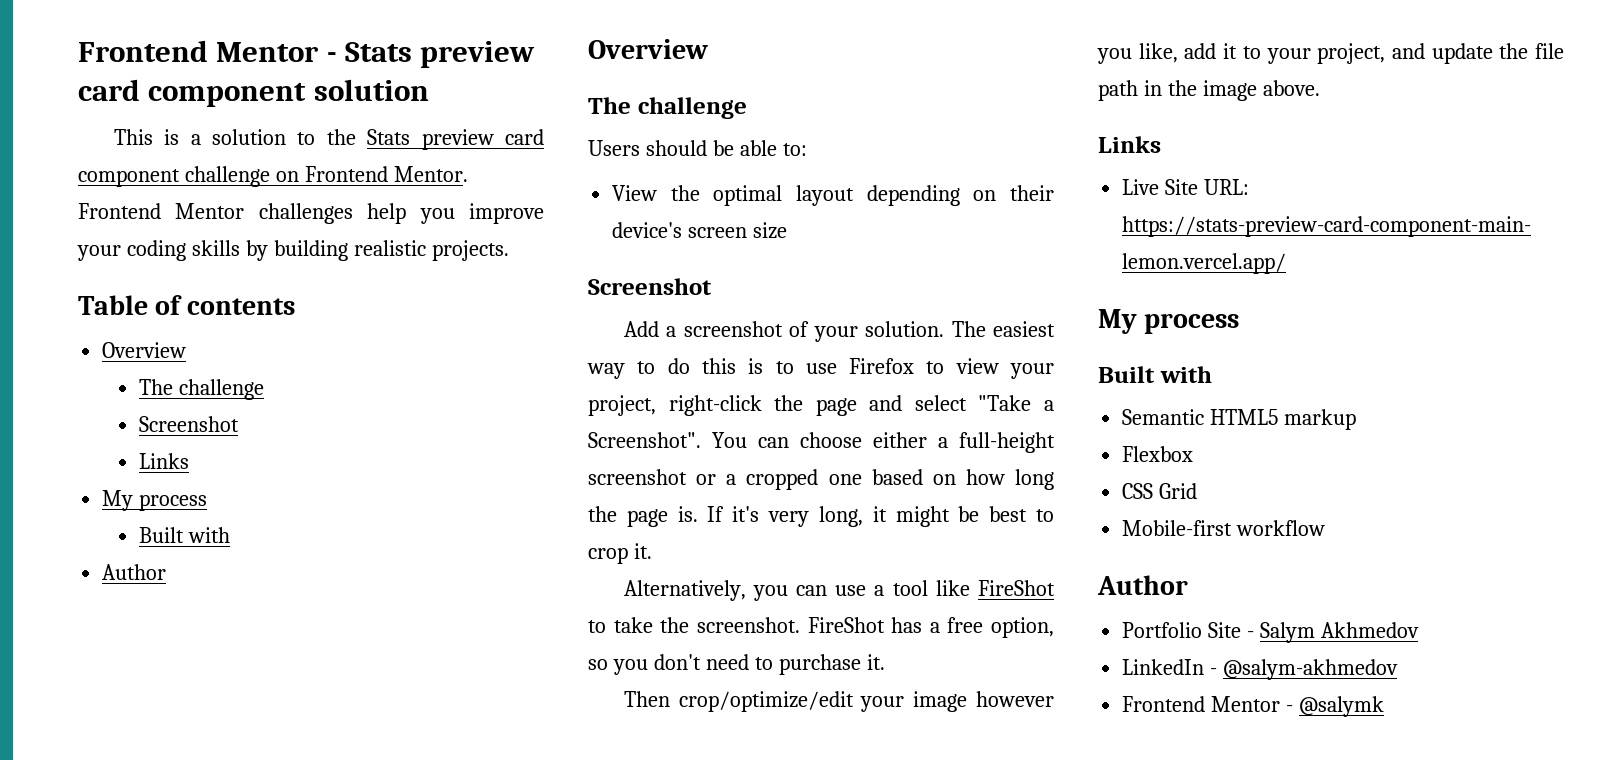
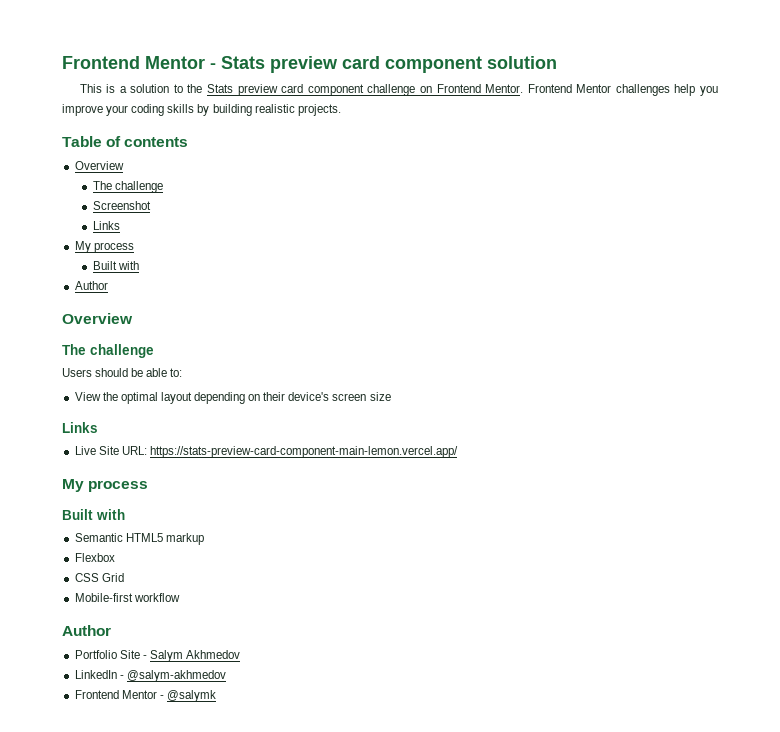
[588,278,712,295] [623,321,1055,342] [587,358,1054,379] [588,395,1054,416] [588,432,1055,453] [588,469,1054,490] [588,506,1054,527] [588,543,652,564] [623,580,1055,601] [588,617,1054,638] [588,654,885,675] [623,691,1054,712] [1097,43,1564,64] [1098,80,1320,101] // Screenshot // Add a screenshot of your solution. The easiest way to do this is to use Firefox to view your project, right-click the page and select "Take a Screenshot". You can choose either a full-height screenshot or a cropped one based on how long the page is. If it's very long, it might be best to crop it. // Alternatively, you can use a tool like FireShot to take the screenshot. FireShot has a free option, so you don't need to purchase it. // Then crop/optimize/edit your image however you like, add it to your project, and update the file path in the image above. -> (391, 396) none

